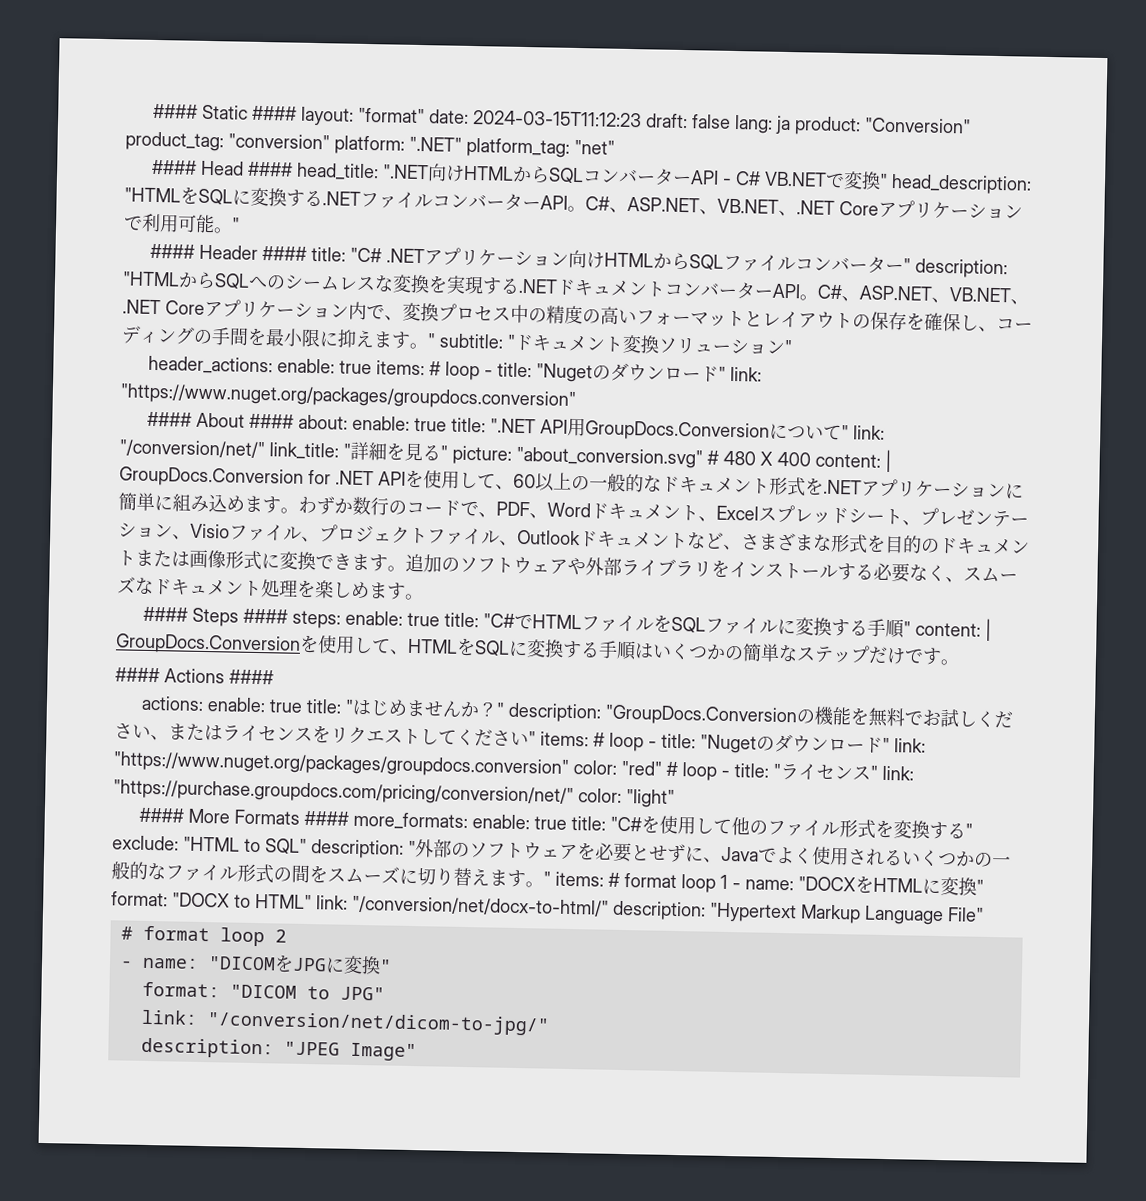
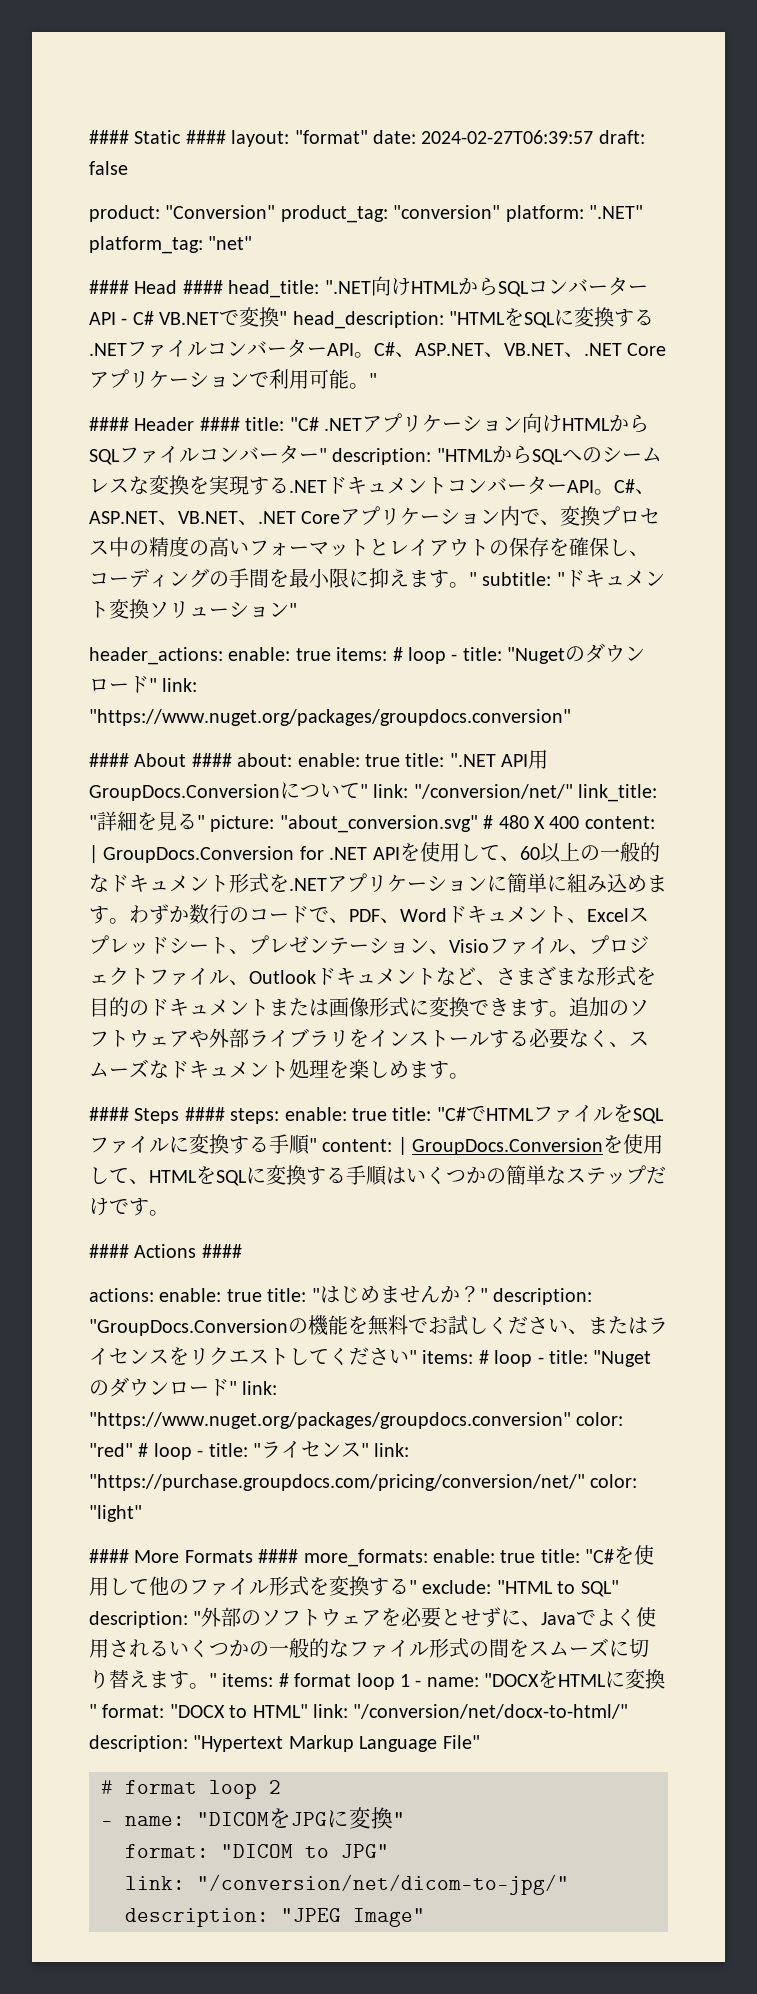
[472,109,642,128] 2024-03-15T11:12:23 -> [421,130,594,144] 2024-02-27T06:39:57
[733,114,791,135] lang: ja -> (128, 168) //

